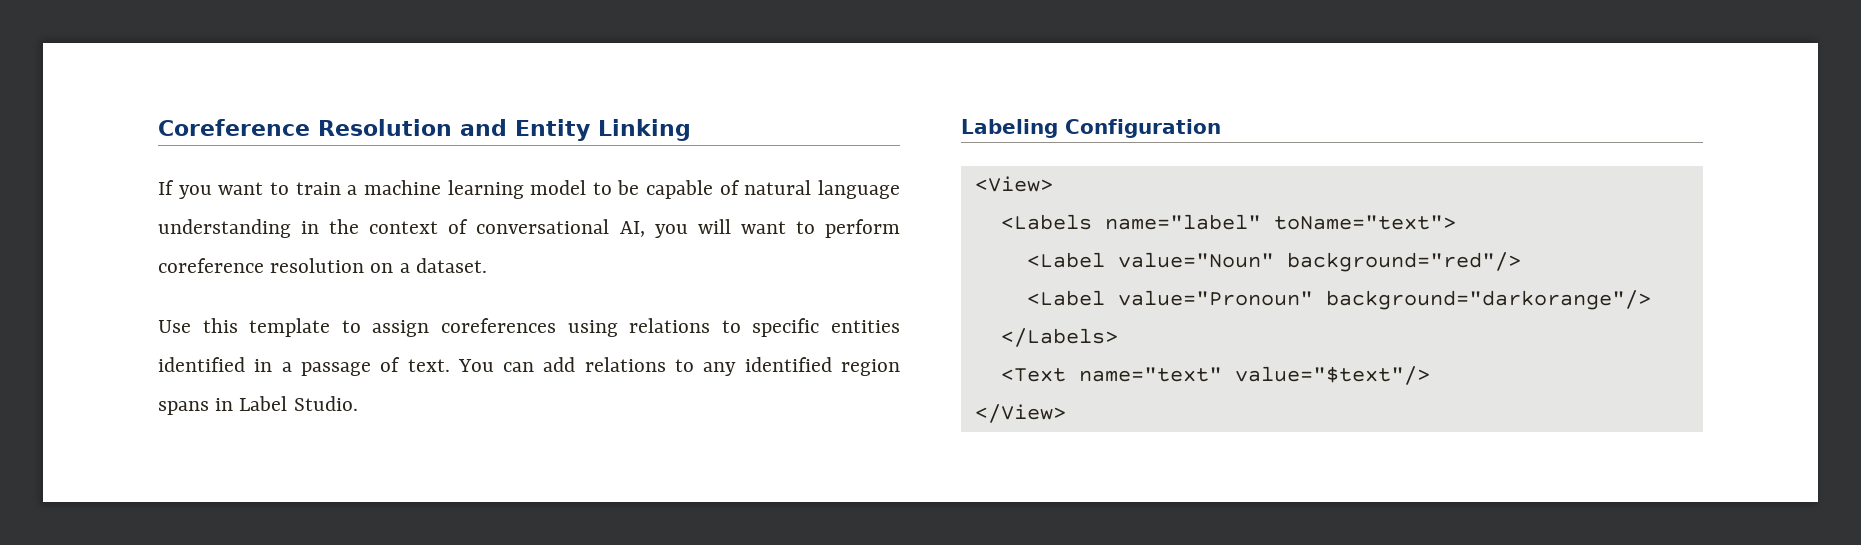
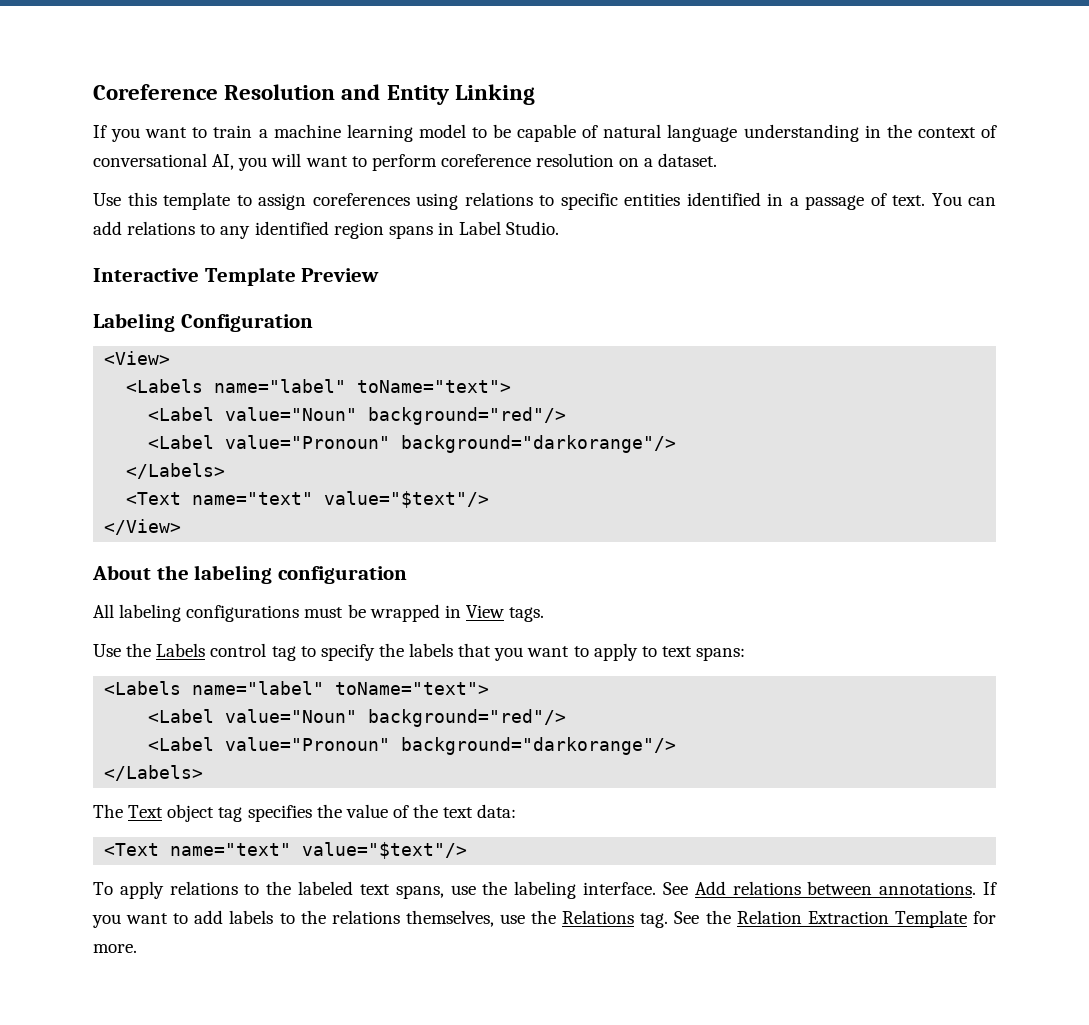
(358, 403) none -> [93,267,380,286] // Interactive Template Preview
(1066, 413) none -> [92,565,408,584] [93,604,545,622] [93,643,746,661] [104,681,490,695] [148,709,567,727] [148,737,677,755] [104,765,204,781] [93,804,517,822] [104,842,468,859] [93,881,998,899] [92,910,996,928] [93,944,137,953] // About the labeling configuration // All labeling configurations must be wrapped in View tags. // Use the Labels control tag to specify the labels that you want to apply to text spans: // <Labels name="label" toName="text"> // <Label value="Noun" background="red"/> // <Label value="Pronoun" background="darkorange"/> // </Labels> // The Text object tag specifies the value of the text data: // <Text name="text" value="$text"/> // To apply relations to the labeled text spans, use the labeling interface. See Add relations between annotations. If you want to add labels to the relations themselves, use the Relations tag. See the Relation Extraction Template for more.

